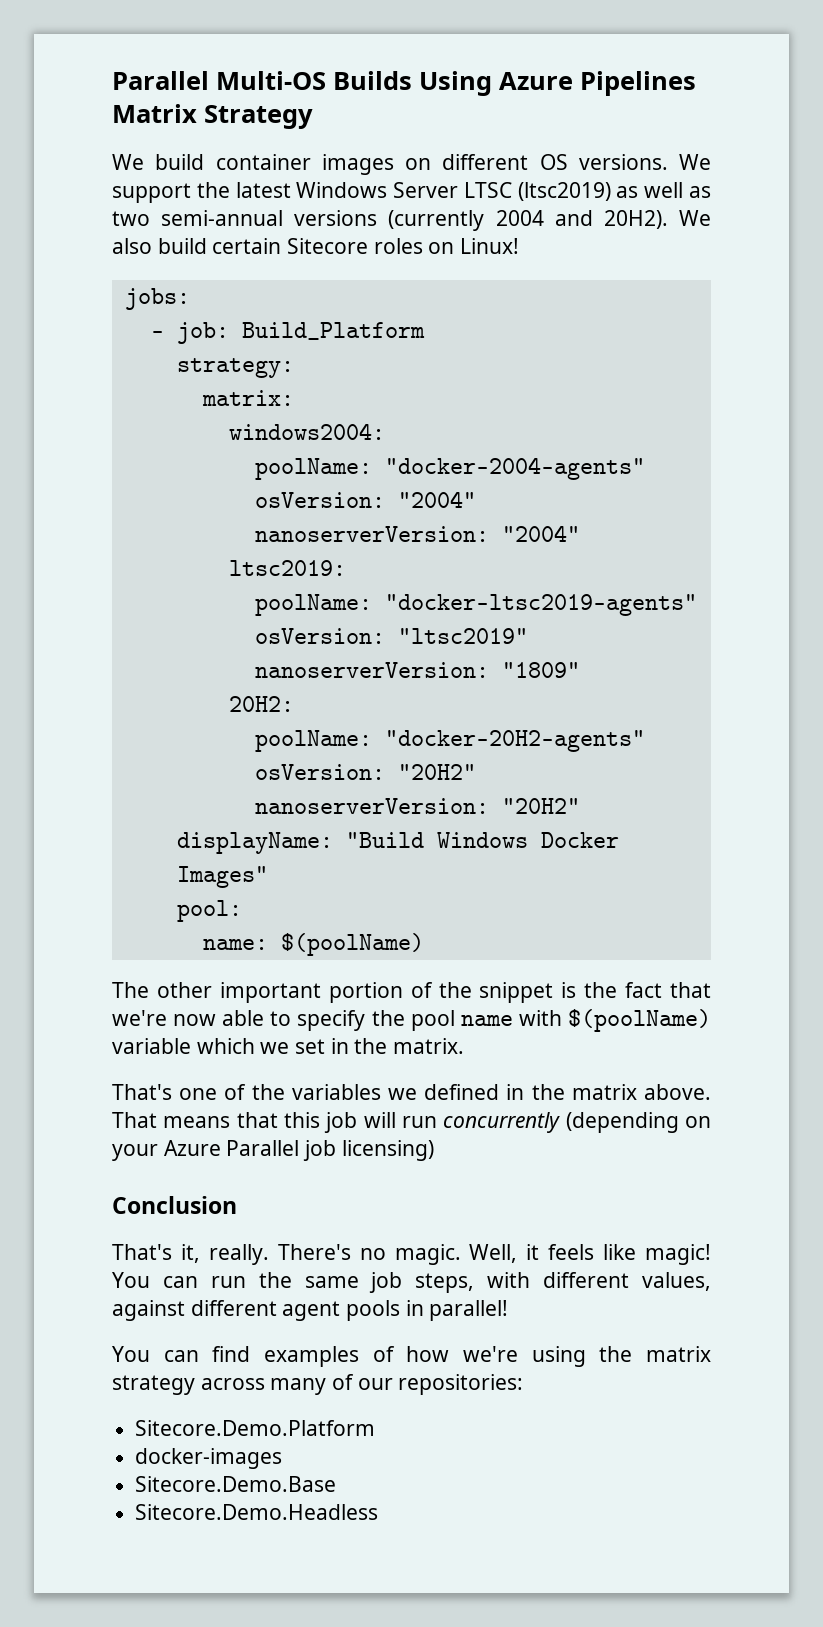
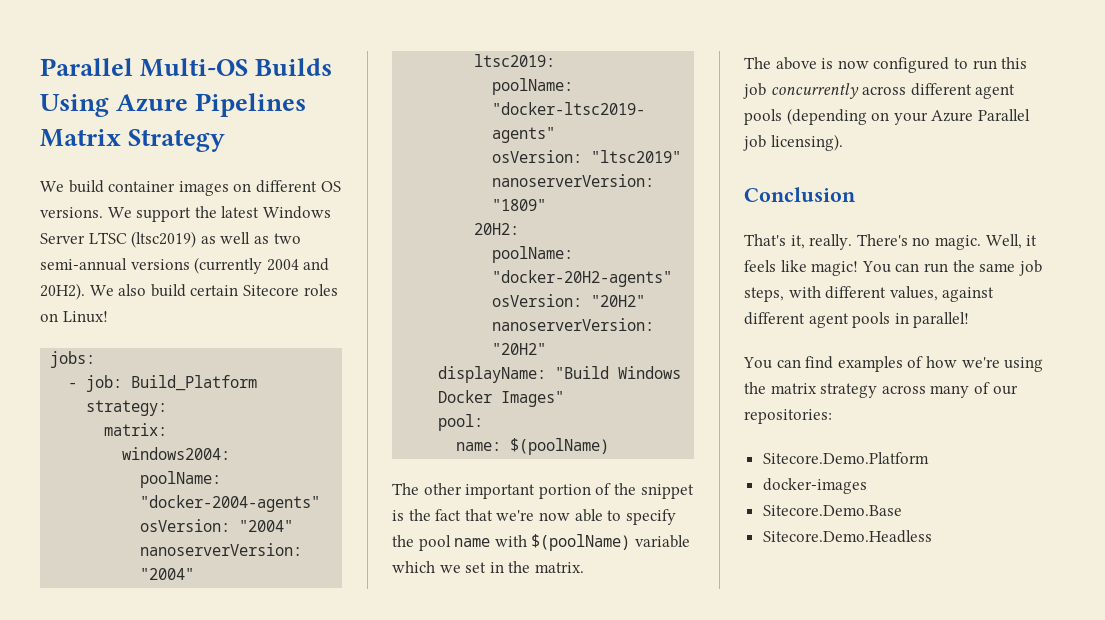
[112,1084,711,1100] [112,1112,561,1133] That's one of the variables we defined in the matrix above. That means that this job will run concurrently -> [744,57,1028,73] [743,83,1016,99] [744,109,782,125] The above is now configured to run this job concurrently across different agent pools
[341,1140,434,1161] licensing) -> [770,134,843,151] licensing).

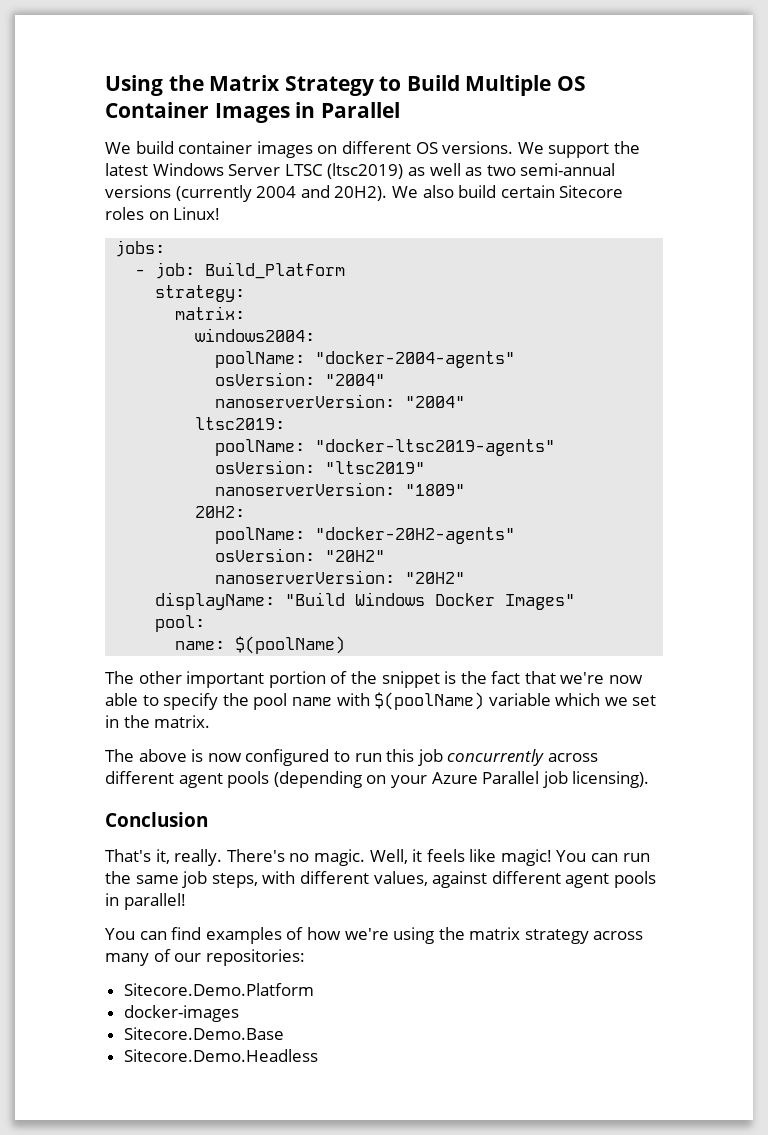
[40,58,333,77] [40,93,307,117] [40,129,226,152] Parallel Multi-OS Builds Using Azure Pipelines Matrix Strategy -> [105,75,586,96] [105,102,400,123] Using the Matrix Strategy to Build Multiple OS Container Images in Parallel

